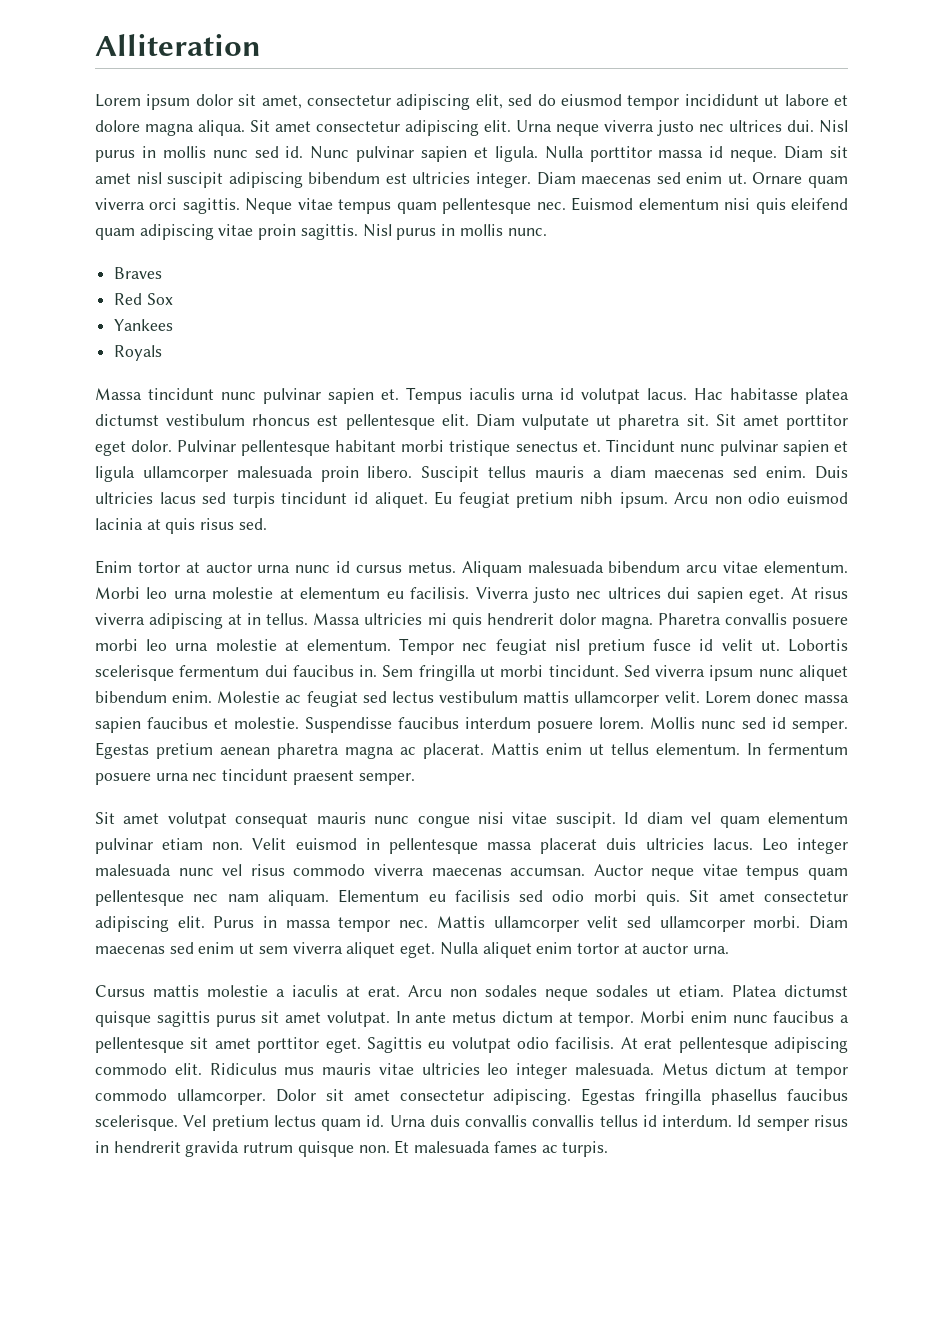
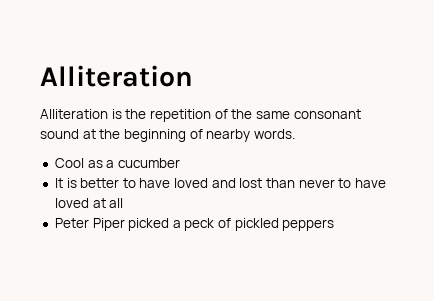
[95,94,848,110] [95,120,848,136] [95,146,848,162] [95,172,848,188] [95,197,848,214] [95,224,547,240] [114,267,163,279] [114,293,173,305] [114,319,174,331] [114,345,163,361] [95,387,850,404] [95,414,849,430] [95,439,849,456] [95,466,848,482] [95,491,849,508] [95,518,267,534] [95,560,848,577] [95,587,848,603] [95,613,848,629] [95,638,849,655] [95,665,849,681] [95,691,849,707] [95,717,848,733] [95,742,848,759] [95,769,415,785] [95,812,849,828] [95,838,848,854] [95,864,849,880] [95,889,848,906] [95,916,849,932] [95,942,730,958] [95,985,848,1001] [95,1011,849,1027] [95,1037,848,1053] [95,1063,848,1079] [95,1088,848,1105] [95,1115,848,1131] [95,1140,609,1157] Lorem ipsum dolor sit amet, consectetur adipiscing elit, sed do eiusmod tempor incididunt ut labore et dolore magna aliqua. Sit amet consectetur adipiscing elit. Urna neque viverra justo nec ultrices dui. Nisl purus in mollis nunc sed id. Nunc pulvinar sapien et ligula. Nulla porttitor massa id neque. Diam sit amet nisl suscipit adipiscing bibendum est ultricies integer. Diam maecenas sed enim ut. Ornare quam viverra orci sagittis. Neque vitae tempus quam pellentesque nec. Euismod elementum nisi quis eleifend quam adipiscing vitae proin sagittis. Nisl purus in mollis nunc. // Braves // Red Sox // Yankees // Royals // Massa tincidunt nunc pulvinar sapien et. Tempus iaculis urna id volutpat lacus. Hac habitasse platea dictumst vestibulum rhoncus est pellentesque elit. Diam vulputate ut pharetra sit. Sit amet porttitor eget dolor. Pulvinar pellentesque habitant morbi tristique senectus et. Tincidunt nunc pulvinar sapien et ligula ullamcorper malesuada proin libero. Suscipit tellus mauris a diam maecenas sed enim. Duis ultricies lacus sed turpis tincidunt id aliquet. Eu feugiat pretium nibh ipsum. Arcu non odio euismod lacinia at quis risus sed. // Enim tortor at auctor urna nunc id cursus metus. Aliquam malesuada bibendum arcu vitae elementum. Morbi leo urna molestie at elementum eu facilisis. Viverra justo nec ultrices dui sapien eget. At risus viverra adipiscing at in tellus. Massa ultricies mi quis hendrerit dolor magna. Pharetra convallis posuere morbi leo urna molestie at elementum. Tempor nec feugiat nisl pretium fusce id velit ut. Lobortis scelerisque fermentum dui faucibus in. Sem fringilla ut morbi tincidunt. Sed viverra ipsum nunc aliquet bibendum enim. Molestie ac feugiat sed lectus vestibulum mattis ullamcorper velit. Lorem donec massa sapien faucibus et molestie. Suspendisse faucibus interdum posuere lorem. Mollis nunc sed id semper. Egestas pretium aenean pharetra magna ac placerat. Mattis enim ut tellus elementum. In fermentum posuere urna nec tincidunt praesent semper. // Sit amet volutpat consequat mauris nunc congue nisi vitae suscipit. Id diam vel quam elementum pulvinar etiam non. Velit euismod in pellentesque massa placerat duis ultricies lacus. Leo integer malesuada nunc vel risus commodo viverra maecenas accumsan. Auctor neque vitae tempus quam pellentesque nec nam aliquam. Elementum eu facilisis sed odio morbi quis. Sit amet consectetur adipiscing elit. Purus in massa tempor nec. Mattis ullamcorper velit sed ullamcorper morbi. Diam maecenas sed enim ut sem viverra aliquet eget. Nulla aliquet enim tortor at auctor urna. // Cursus mattis molestie a iaculis at erat. Arcu non sodales neque sodales ut etiam. Platea dictumst quisque sagittis purus sit amet volutpat. In ante metus dictum at tempor. Morbi enim nunc faucibus a pellentesque sit amet porttitor eget. Sagittis eu volutpat odio facilisis. At erat pellentesque adipiscing commodo elit. Ridiculus mus mauris vitae ultricies leo integer malesuada. Metus dictum at tempor commodo ullamcorper. Dolor sit amet consectetur adipiscing. Egestas fringilla phasellus faucibus scelerisque. Vel pretium lectus quam id. Urna duis convallis convallis tellus id interdum. Id semper risus in hendrerit gravida rutrum quisque non. Et malesuada fames ac turpis. -> [40,109,361,122] [40,129,295,142] [54,158,180,168] [54,178,386,188] [54,198,124,208] [54,218,335,231] Alliteration is the repetition of the same consonant sound at the beginning of nearby words. // Cool as a cucumber // It is better to have loved and lost than never to have loved at all // Peter Piper picked a peck of pickled peppers

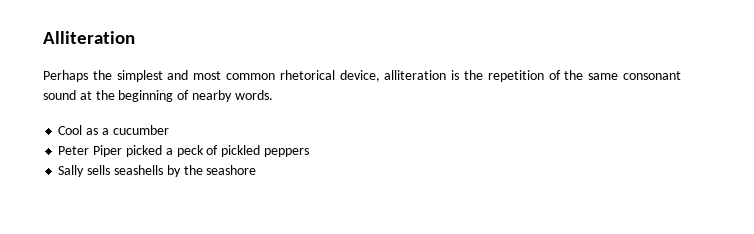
[40,109,108,119] Alliteration -> [43,70,447,82] Perhaps the simplest and most common rhetorical device, alliteration
[54,178,386,188] [54,198,124,208] // It is better to have loved and lost than never to have loved at all -> (169, 130) none
(335, 225) none -> [58,165,257,177] // Sally sells seashells by the seashore

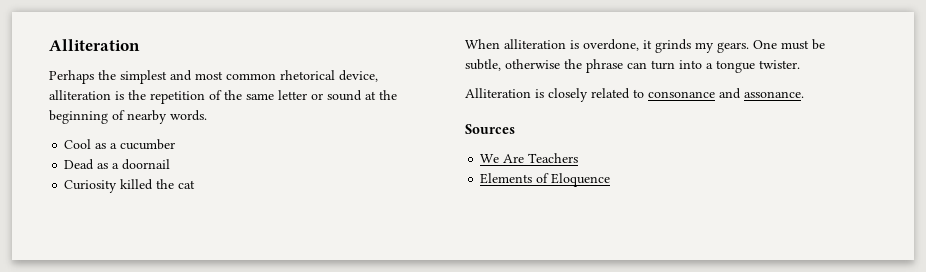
[623,71,681,80] consonant -> [278,90,323,100] letter or
[58,145,309,157] [58,165,257,177] Peter Piper picked a peck of pickled peppers // Sally sells seashells by the seashore -> [64,159,171,170] [64,179,196,193] [465,39,825,53] [465,59,800,73] [465,88,804,102] [465,124,515,134] [480,153,579,163] [480,173,611,187] Dead as a doornail // Curiosity killed the cat // When alliteration is overdone, it grinds my gears. One must be subtle, otherwise the phrase can turn into a tongue twister. // Alliteration is closely related to consonance and assonance. // Sources // We Are Teachers // Elements of Eloquence

